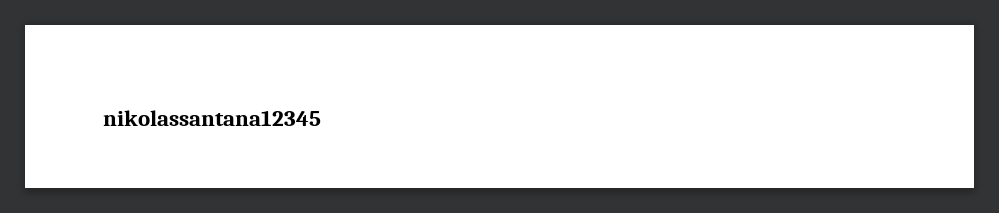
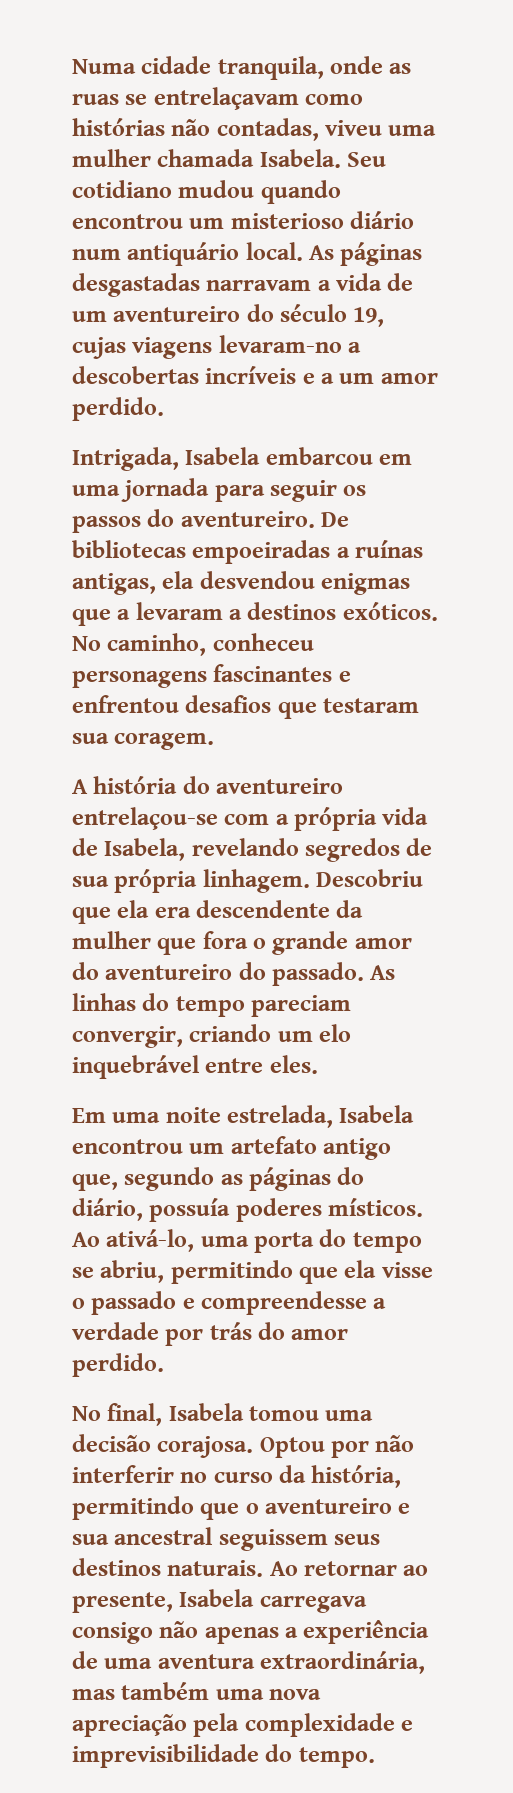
[103,110,321,126] nikolassantana12345 -> [72,56,412,80] [72,87,364,110] [72,118,437,141] [72,149,387,168] [72,180,341,204] [72,211,415,229] [72,242,423,266] [72,273,414,297] [72,304,385,327] [72,335,362,359] [72,366,438,384] [72,397,164,421] [72,447,413,471] [72,478,367,502] [72,509,350,533] [72,540,424,564] [72,571,411,595] [72,602,438,626] [72,633,314,656] [72,664,351,688] [72,695,420,719] [72,733,215,750] [72,776,344,794] [72,807,429,831] [72,838,433,862] [72,869,424,893] [72,900,364,924] [72,931,412,955] [72,962,396,986] [72,993,352,1017] [72,1024,352,1048] [72,1055,318,1079] [72,1105,415,1128] [72,1136,392,1160] [72,1167,365,1191] [72,1198,424,1222] [72,1229,422,1253] [72,1260,433,1284] [72,1291,387,1315] [72,1322,349,1346] [72,1353,164,1377] [72,1403,374,1426] [72,1434,415,1458] [72,1465,402,1488] [72,1496,411,1520] [72,1527,381,1551] [72,1558,429,1577] [72,1589,367,1613] [72,1620,430,1644] [72,1651,426,1674] [72,1682,322,1700] [72,1713,414,1737] [72,1744,375,1768] Numa cidade tranquila, onde as ruas se entrelaçavam como histórias não contadas, viveu uma mulher chamada Isabela. Seu cotidiano mudou quando encontrou um misterioso diário num antiquário local. As páginas desgastadas narravam a vida de um aventureiro do século 19, cujas viagens levaram-no a descobertas incríveis e a um amor perdido. // Intrigada, Isabela embarcou em uma jornada para seguir os passos do aventureiro. De bibliotecas empoeiradas a ruínas antigas, ela desvendou enigmas que a levaram a destinos exóticos. No caminho, conheceu personagens fascinantes e enfrentou desafios que testaram sua coragem. // A história do aventureiro entrelaçou-se com a própria vida de Isabela, revelando segredos de sua própria linhagem. Descobriu que ela era descendente da mulher que fora o grande amor do aventureiro do passado. As linhas do tempo pareciam convergir, criando um elo inquebrável entre eles. // Em uma noite estrelada, Isabela encontrou um artefato antigo que, segundo as páginas do diário, possuía poderes místicos. Ao ativá-lo, uma porta do tempo se abriu, permitindo que ela visse o passado e compreendesse a verdade por trás do amor perdido. // No final, Isabela tomou uma decisão corajosa. Optou por não interferir no curso da história, permitindo que o aventureiro e sua ancestral seguissem seus destinos naturais. Ao retornar ao presente, Isabela carregava consigo não apenas a experiência de uma aventura extraordinária, mas também uma nova apreciação pela complexidade e imprevisibilidade do tempo.

